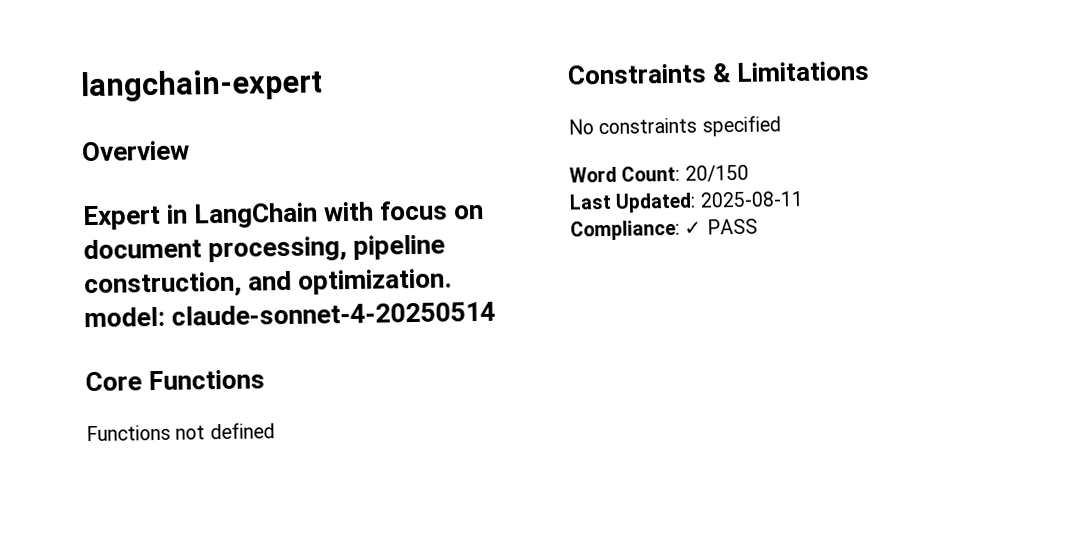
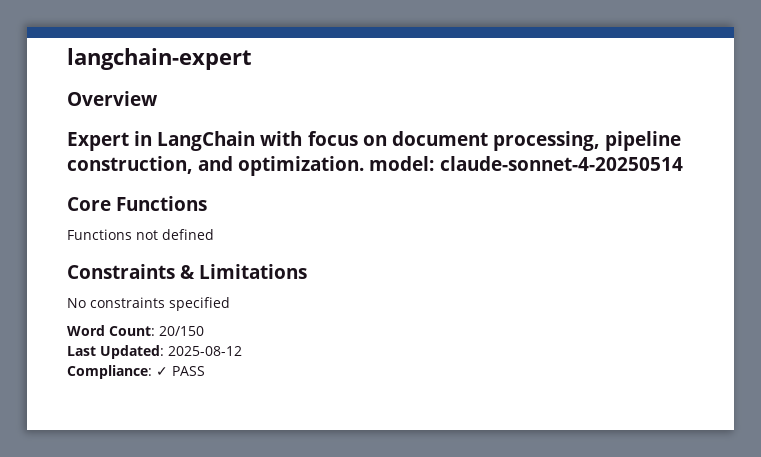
[699,190,804,208] 2025-08-11 -> [168,346,242,356] 2025-08-12

